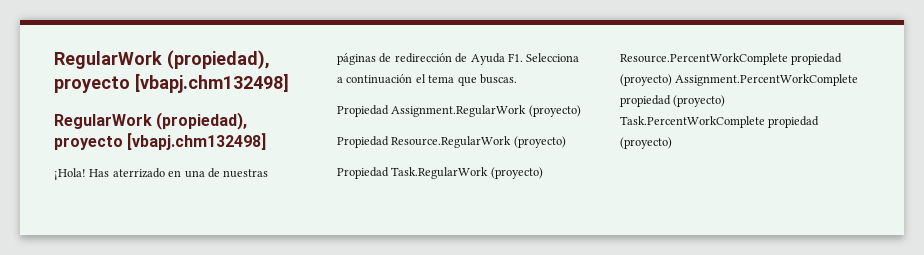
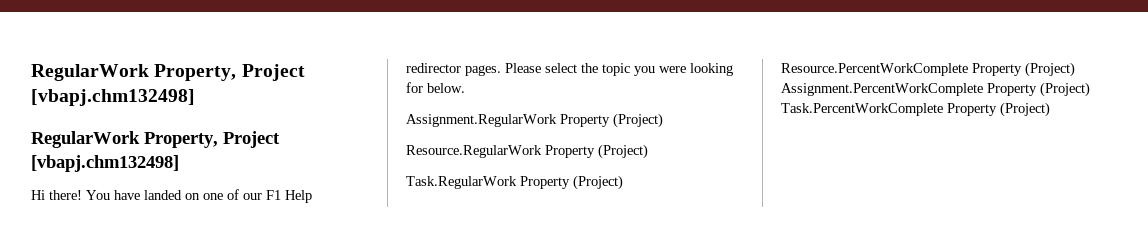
[54,50,270,69] [54,76,130,93] RegularWork (propiedad), proyecto -> [31,64,305,81] RegularWork Property, Project
[156,112,248,130] [54,133,267,150] [54,168,269,180] [337,53,580,65] [337,74,517,86] [337,105,581,117] [337,136,566,148] [337,167,543,179] [620,53,843,65] [620,74,859,86] [620,95,726,107] [620,116,820,128] [620,137,672,149] (propiedad), proyecto [vbapj.chm132498] // ¡Hola! Has aterrizado en una de nuestras páginas de redirección de Ayuda F1. Selecciona a continuación el tema que buscas. // Propiedad Assignment.RegularWork (proyecto) // Propiedad Resource.RegularWork (proyecto) // Propiedad Task.RegularWork (proyecto) Resource.PercentWorkComplete propiedad (proyecto) Assignment.PercentWorkComplete propiedad (proyecto) Task.PercentWorkComplete propiedad (proyecto) -> [144,131,280,148] [31,155,179,172] [31,189,312,203] [406,63,733,76] [406,82,465,93] [406,113,663,128] [406,144,648,159] [406,175,623,190] [781,62,1075,77] [781,82,1090,97] [781,102,1050,117] Property, Project [vbapj.chm132498] // Hi there! You have landed on one of our F1 Help redirector pages. Please select the topic you were looking for below. // Assignment.RegularWork Property (Project) // Resource.RegularWork Property (Project) // Task.RegularWork Property (Project) Resource.PercentWorkComplete Property (Project) Assignment.PercentWorkComplete Property (Project) Task.PercentWorkComplete Property (Project)

